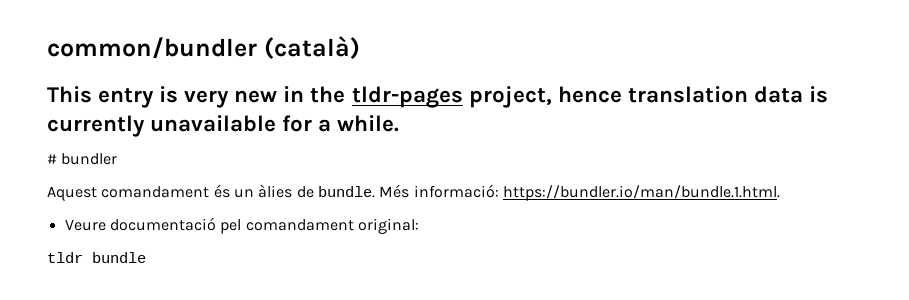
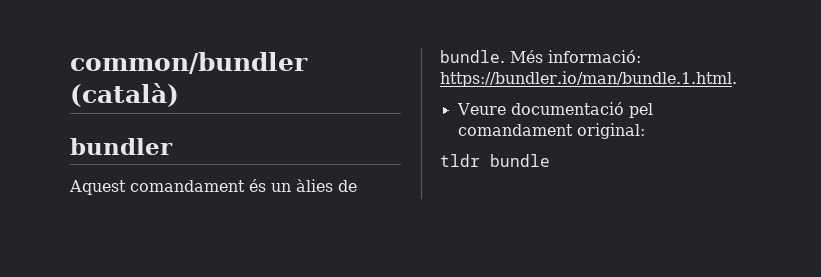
[47,86,828,108] [47,115,400,137] [47,154,57,164] This entry is very new in the tldr-pages project, hence translation data is currently unavailable for a while. // # -> (179, 95) none

